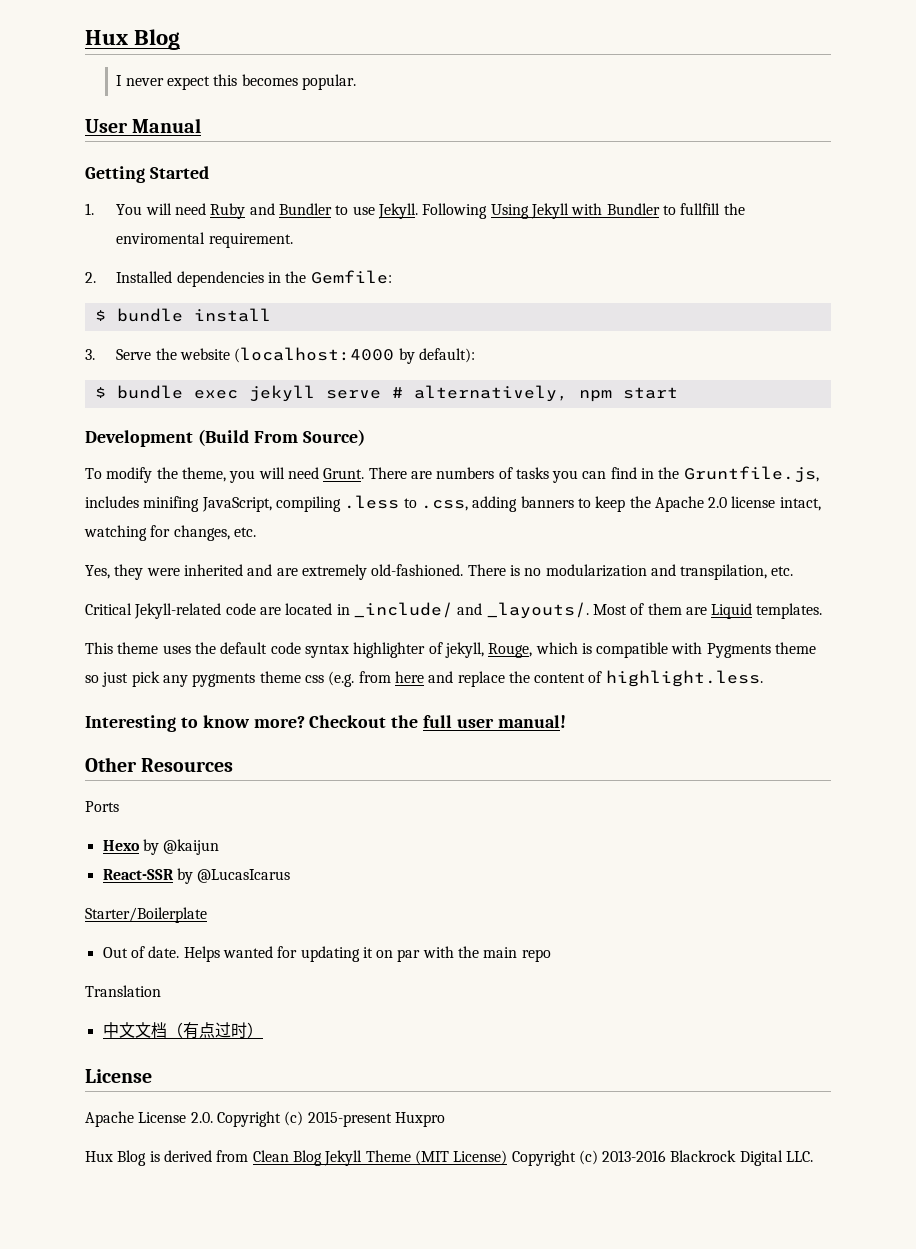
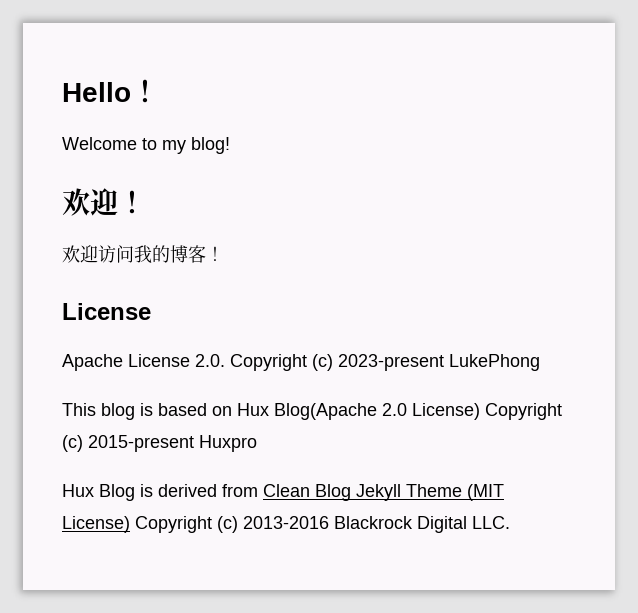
[85,29,181,50] [116,74,357,90] [85,118,202,133] [85,166,209,183] [85,203,745,219] [116,232,293,248] [85,270,392,287] [94,308,271,322] [85,347,476,364] [94,385,678,402] [85,429,365,447] [85,466,819,483] [85,495,821,512] [84,525,256,541] [85,564,794,580] [85,602,823,619] [85,642,817,658] [85,670,763,687] [85,715,566,732] [85,757,234,772] [85,801,119,812] [102,839,220,855] [102,868,291,884] [85,907,207,923] [102,946,551,962] [85,985,161,997] [102,1022,263,1039] Hux Blog // I never expect this becomes popular. // User Manual // Getting Started // 1. You will need Ruby and Bundler to use Jekyll. Following Using Jekyll with Bundler to fullfill the enviromental requirement. // 2. Installed dependencies in the Gemfile: // $ bundle install // 3. Serve the website (localhost:4000 by default): // $ bundle exec jekyll serve # alternatively, npm start // Development (Build From Source) // To modify the theme, you will need Grunt. There are numbers of tasks you can find in the Gruntfile.js, includes minifing JavaScript, compiling .less to .css, adding banners to keep the Apache 2.0 license intact, watching for changes, etc. // Yes, they were inherited and are extremely old-fashioned. There is no modularization and transpilation, etc. // Critical Jekyll-related code are located in _include/ and _layouts/. Most of them are Liquid templates. // This theme uses the default code syntax highlighter of jekyll, Rouge, which is compatible with Pygments theme so just pick any pygments theme css (e.g. from here and replace the content of highlight.less. // Interesting to know more? Checkout the full user manual! // Other Resources // Ports // Hexo by @kaijun // React-SSR by @LucasIcarus // Starter/Boilerplate // Out of date. Helps wanted for updating it on par with the main repo // Translation // 中文文档（有点过时） -> [62,79,159,103] [62,137,230,154] [62,188,146,216] [62,245,224,263] Hello！ // Welcome to my blog! // 欢迎！ // 欢迎访问我的博客！
(304, 1118) none -> [338,354,540,371] [62,403,562,420] [62,435,83,452] 2023-present LukePhong // This blog is based on Hux Blog(Apache 2.0 License) Copyright (c)

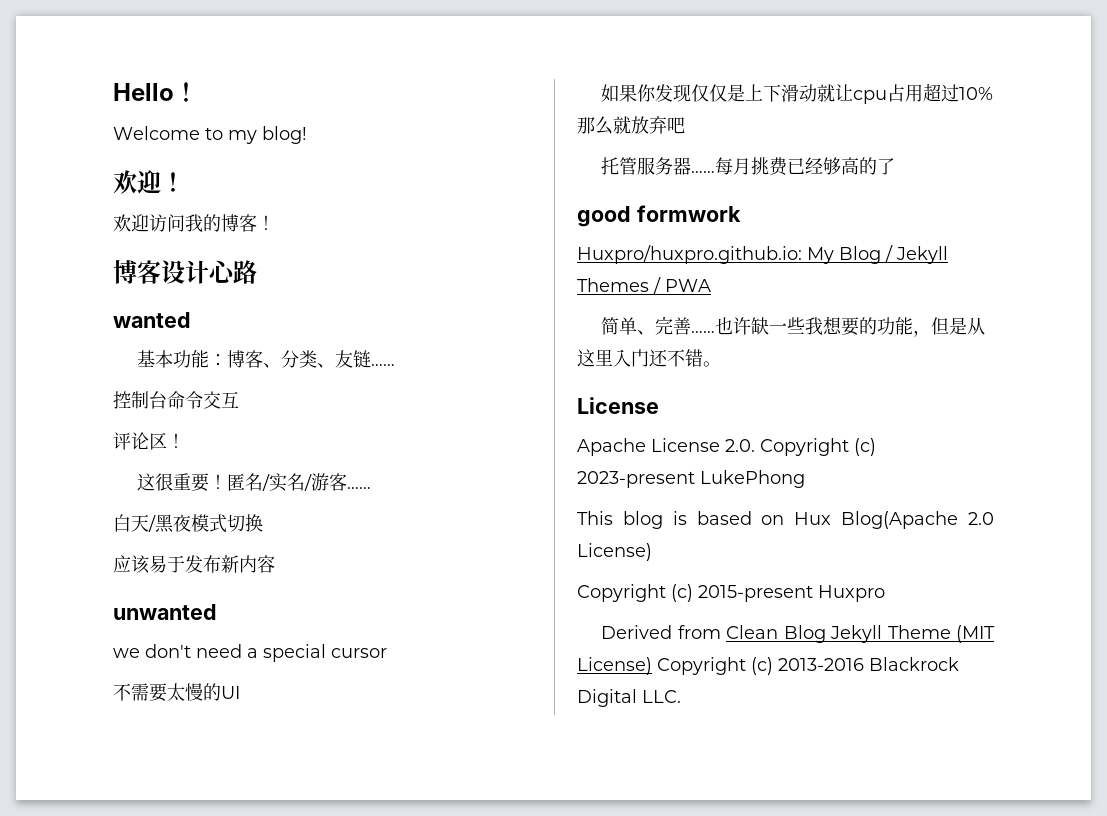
(224, 253) none -> [113,260,257,284] [113,312,191,328] [137,350,396,368] [113,391,239,409] [113,432,185,450] [137,473,372,492] [113,514,263,533] [113,555,275,574] [113,604,217,620] [113,644,387,662] [113,683,240,702] [601,83,994,104] [577,116,685,135] [601,157,896,176] [577,205,741,227] [577,245,948,264] [577,277,711,294] [601,316,986,337] [577,349,721,367] // 博客设计心路 // wanted // 基本功能：博客、分类、友链…… // 控制台命令交互 // 评论区！ // 这很重要！匿名/实名/游客…… // 白天/黑夜模式切换 // 应该易于发布新内容 // unwanted // we don't need a special cursor // 不需要太慢的UI // 如果你发现仅仅是上下滑动就让cpu占用超过10%那么就放弃吧 // 托管服务器……每月挑费已经够高的了 // good formwork // Huxpro/huxpro.github.io: My Blog / Jekyll Themes / PWA // 简单、完善……也许缺一些我想要的功能，但是从这里入门还不错。
(480, 411) none -> (652, 552) //
[62,484,217,501] Hux Blog is derived -> [601,625,673,639] Derived

